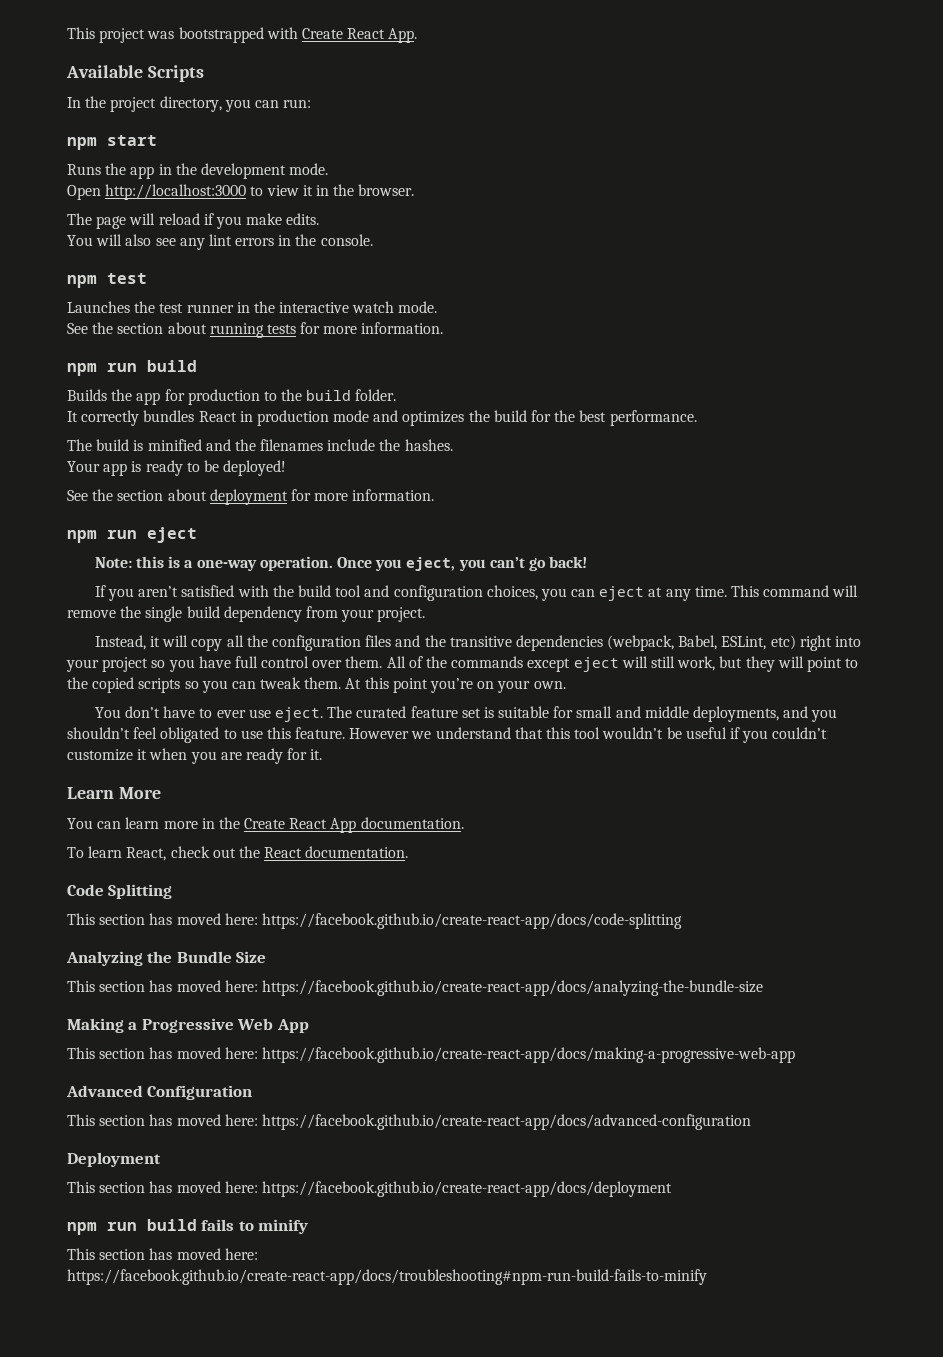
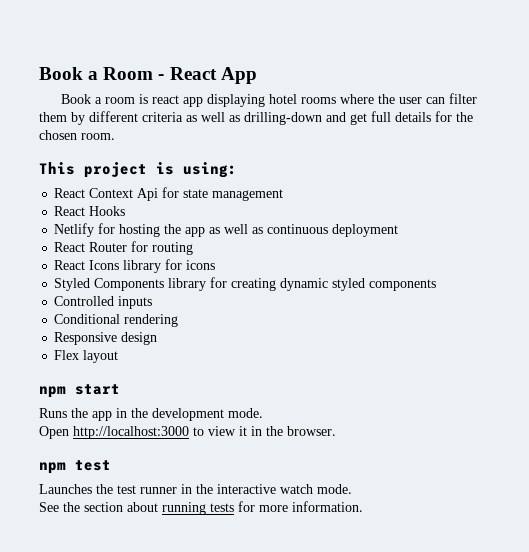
[67,27,418,43] [66,65,204,82] [67,96,312,112] This project was bootstrapped with Create React App. // Available Scripts // In the project directory, you can run: -> [39,67,257,84] [61,93,478,107] [39,111,473,125] [39,130,115,140] [39,162,237,178] [54,187,284,201] [54,206,126,216] [54,223,399,237] [54,241,194,255] [54,259,216,273] [54,277,437,291] [54,296,153,309] [54,314,179,327] [54,332,158,345] [54,350,119,363] Book a Room - React App // Book a room is react app displaying hotel rooms where the user can filter them by different criteria as well as drilling-down and get full details for the chosen room. // This project is using: // React Context Api for state management // React Hooks // Netlify for hosting the app as well as continuous deployment // React Router for routing // React Icons library for icons // Styled Components library for creating dynamic styled components // Controlled inputs // Conditional rendering // Responsive design // Flex layout
[67,213,320,229] [67,234,373,250] // The page will reload if you make edits. // You will also see any lint errors in the console. -> (336, 431) none
[67,360,197,376] [67,389,397,405] [67,410,697,426] [67,439,453,451] [67,460,287,476] [67,489,435,505] [67,527,197,543] [94,556,588,571] [94,585,859,601] [67,606,426,622] [94,635,861,651] [66,656,859,672] [67,677,566,693] [94,706,838,722] [67,727,828,743] [67,748,323,764] [67,787,161,799] [67,817,464,833] [67,846,409,861] [67,884,173,899] [67,913,682,929] [66,951,267,966] [67,980,763,996] [67,1018,309,1033] [67,1047,795,1063] [66,1085,253,1100] [67,1114,751,1130] [67,1152,161,1167] [67,1181,672,1197] [67,1219,309,1235] [67,1248,258,1260] [67,1269,707,1285] // npm run build // Builds the app for production to the build folder. // It correctly bundles React in production mode and optimizes the build for the best performance. // The build is minified and the filenames include the hashes. // Your app is ready to be deployed! // See the section about deployment for more information. // npm run eject // Note: this is a one-way operation. Once you eject, you can’t go back! // If you aren’t satisfied with the build tool and configuration choices, you can eject at any time. This command will remove the single build dependency from your project. // Instead, it will copy all the configuration files and the transitive dependencies (webpack, Babel, ESLint, etc) right into your project so you have full control over them. All of the commands except eject will still work, but they will point to the copied scripts so you can tweak them. At this point you’re on your own. // You don’t have to ever use eject. The curated feature set is suitable for small and middle deployments, and you shouldn’t feel obligated to use this feature. However we understand that this tool wouldn’t be useful if you couldn’t customize it when you are ready for it. // Learn More // You can learn more in the Create React App documentation. // To learn React, check out the React documentation. // Code Splitting // This section has moved here: https://facebook.github.io/create-react-app/docs/code-splitting // Analyzing the Bundle Size // This section has moved here: https://facebook.github.io/create-react-app/docs/analyzing-the-bundle-size // Making a Progressive Web App // This section has moved here: https://facebook.github.io/create-react-app/docs/making-a-progressive-web-app // Advanced Configuration // This section has moved here: https://facebook.github.io/create-react-app/docs/advanced-configuration // Deployment // This section has moved here: https://facebook.github.io/create-react-app/docs/deployment // npm run build fails to minify // This section has moved here: https://facebook.github.io/create-react-app/docs/troubleshooting#npm-run-build-fails-to-minify -> (363, 506) none

